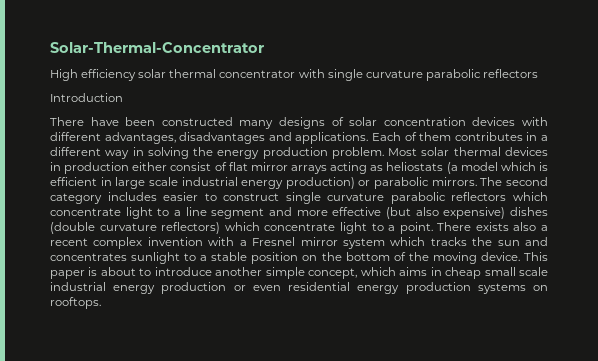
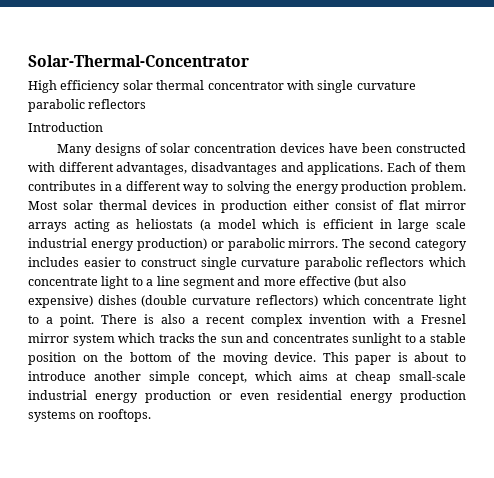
[50,117,274,129] There have been constructed many -> [56,144,92,156] Many
(516, 121) none -> [329,143,467,153] have been constructed
[132,147,144,156] in -> [211,182,223,191] to
[475,222,509,231] exists -> [144,314,154,324] is
[430,267,548,279] in cheap small scale -> [336,371,466,384] at cheap small-scale

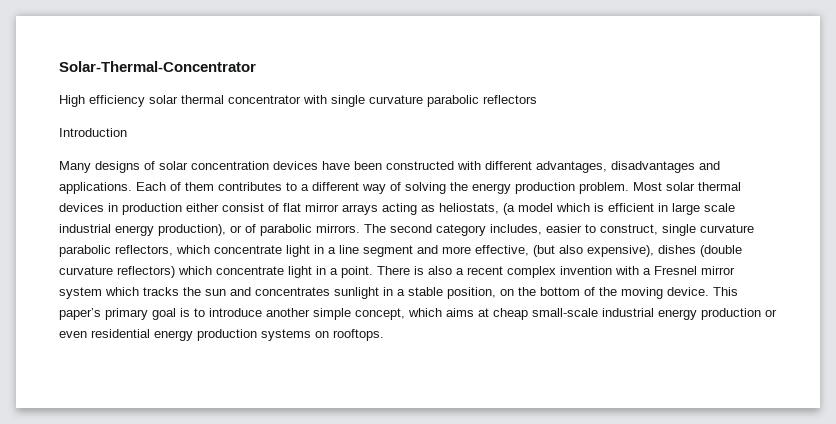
[99,181,112,191] in -> [286,182,297,191] to
[211,182,223,191] to -> [390,182,401,191] of
[136,219,194,229] heliostats -> [439,203,499,214] heliostats,
[136,238,224,251] production) or -> [158,224,256,236] production), or of
[28,257,79,267] includes -> [490,224,542,235] includes,
[140,257,466,270] [28,276,143,289] construct single curvature parabolic reflectors which concentrate light to -> [600,224,754,236] [59,245,324,257] construct, single curvature parabolic reflectors, which concentrate light in
[299,276,351,286] effective -> [475,245,529,256] effective,
[28,295,93,308] expensive) -> [587,245,654,257] expensive),
[28,315,39,324] to -> [316,266,326,275] in
[404,334,416,343] to -> [383,287,393,296] in
[28,352,76,365] position -> [447,287,496,299] position,
[355,352,450,365] paper is about -> [59,308,190,320] paper’s primary goal is

